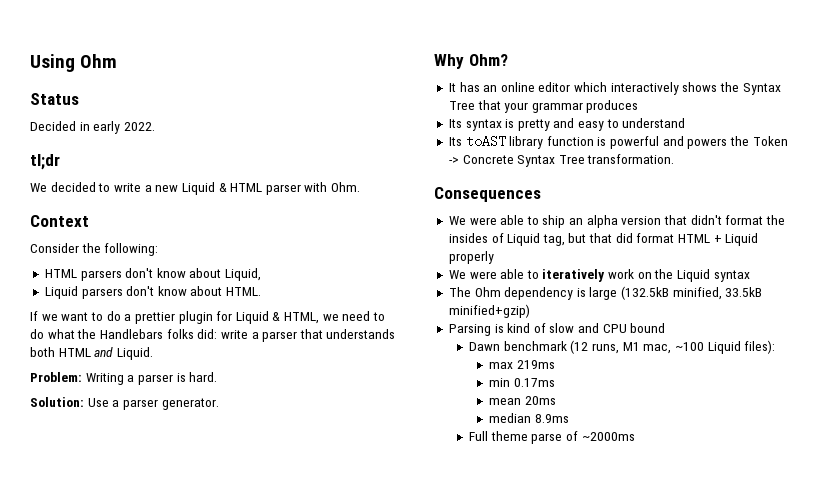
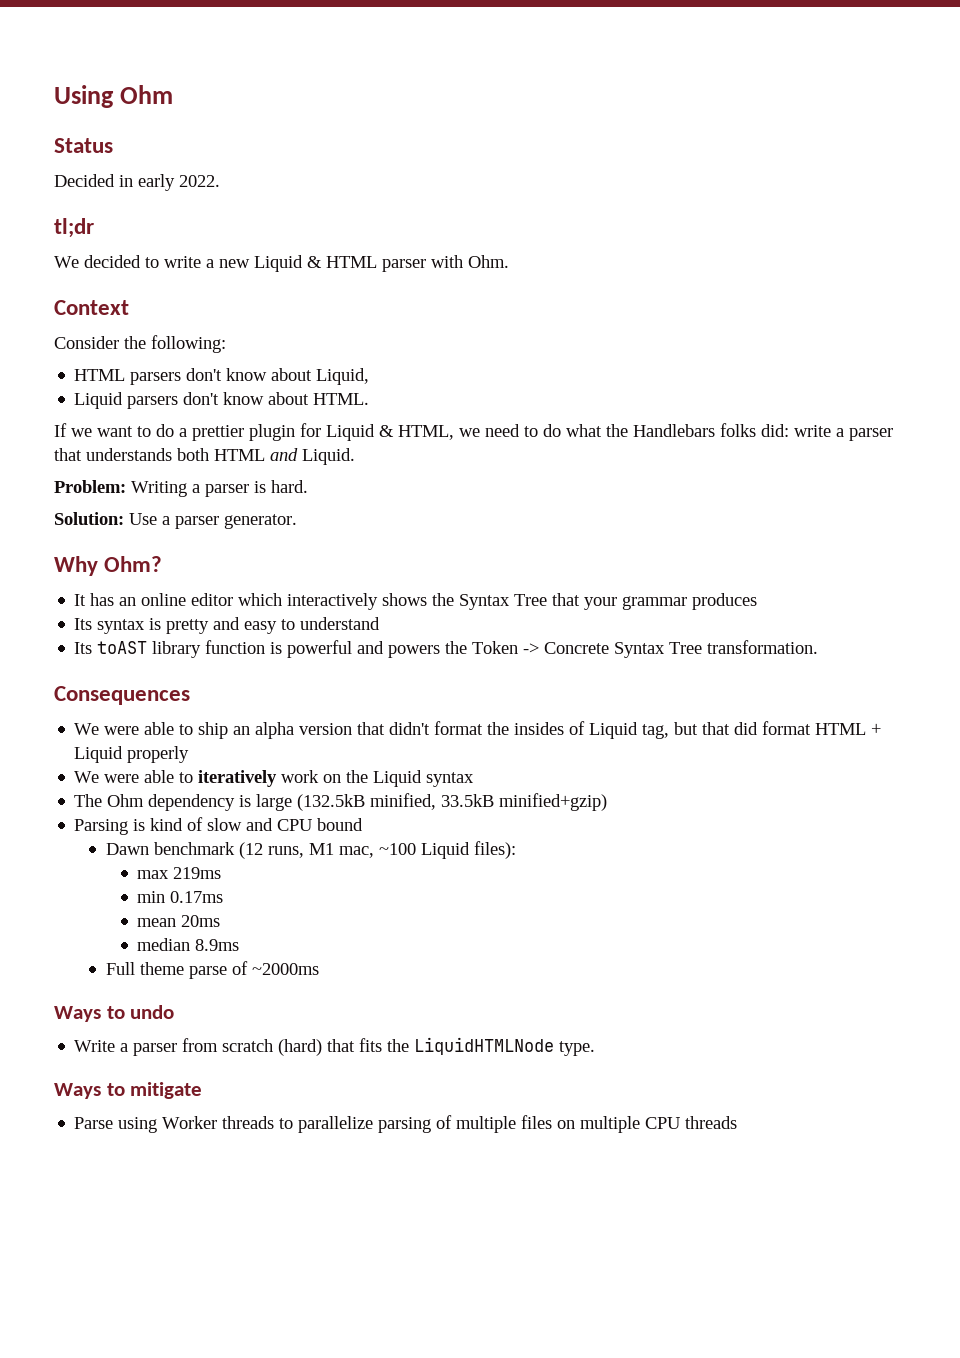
(635, 436) none -> [54,1005,175,1022] [74,1037,596,1056] [54,1082,203,1099] [74,1115,738,1133] // Ways to undo // Write a parser from scratch (hard) that fits the LiquidHTMLNode type. // Ways to mitigate // Parse using Worker threads to parallelize parsing of multiple files on multiple CPU threads

